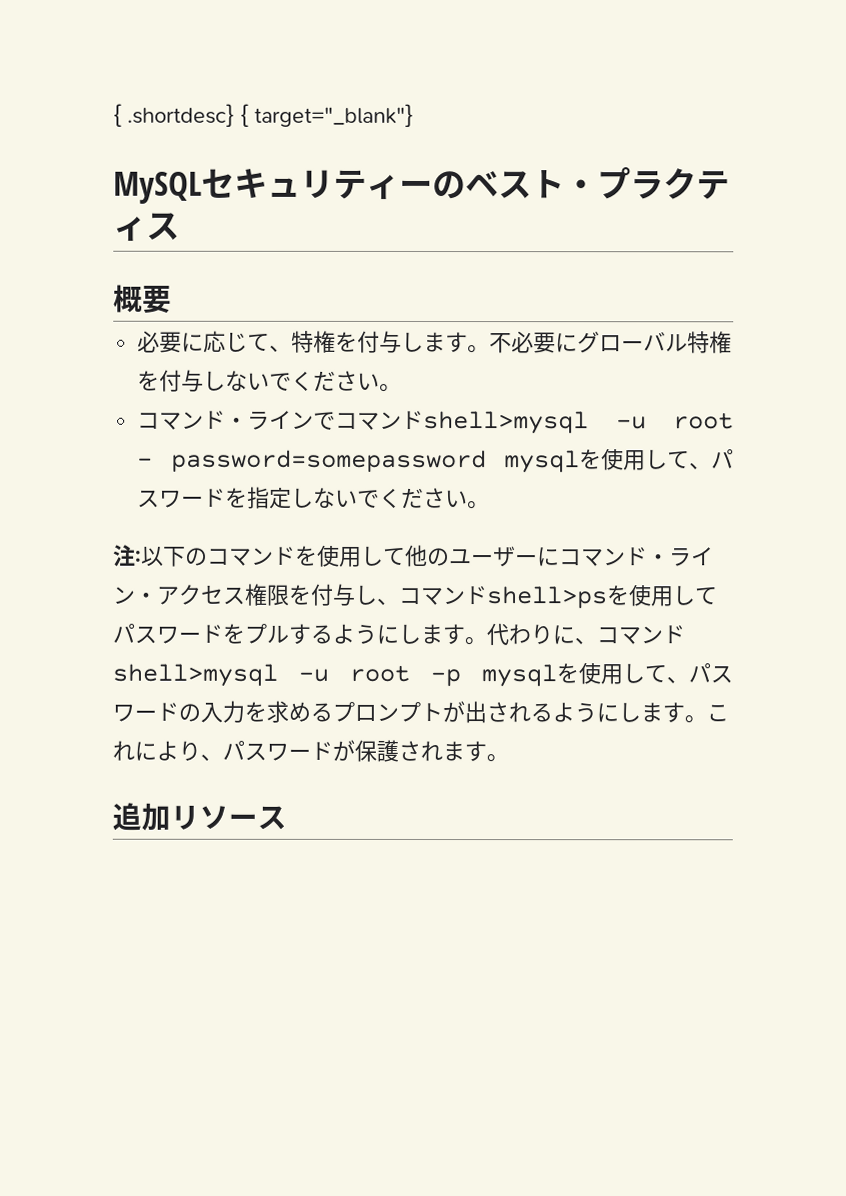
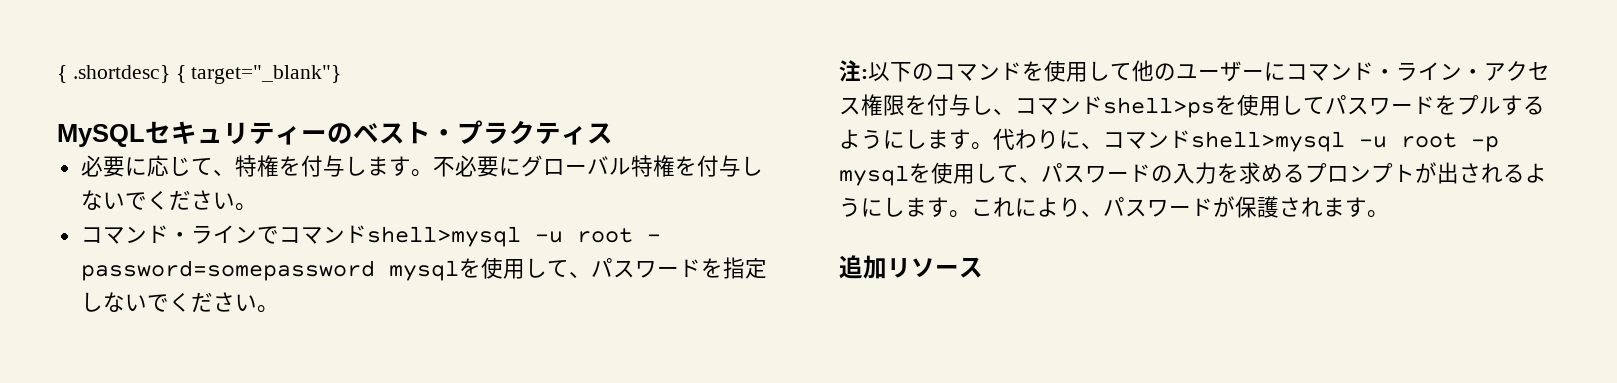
[113,284,172,313] // 概要 -> (613, 133) none

